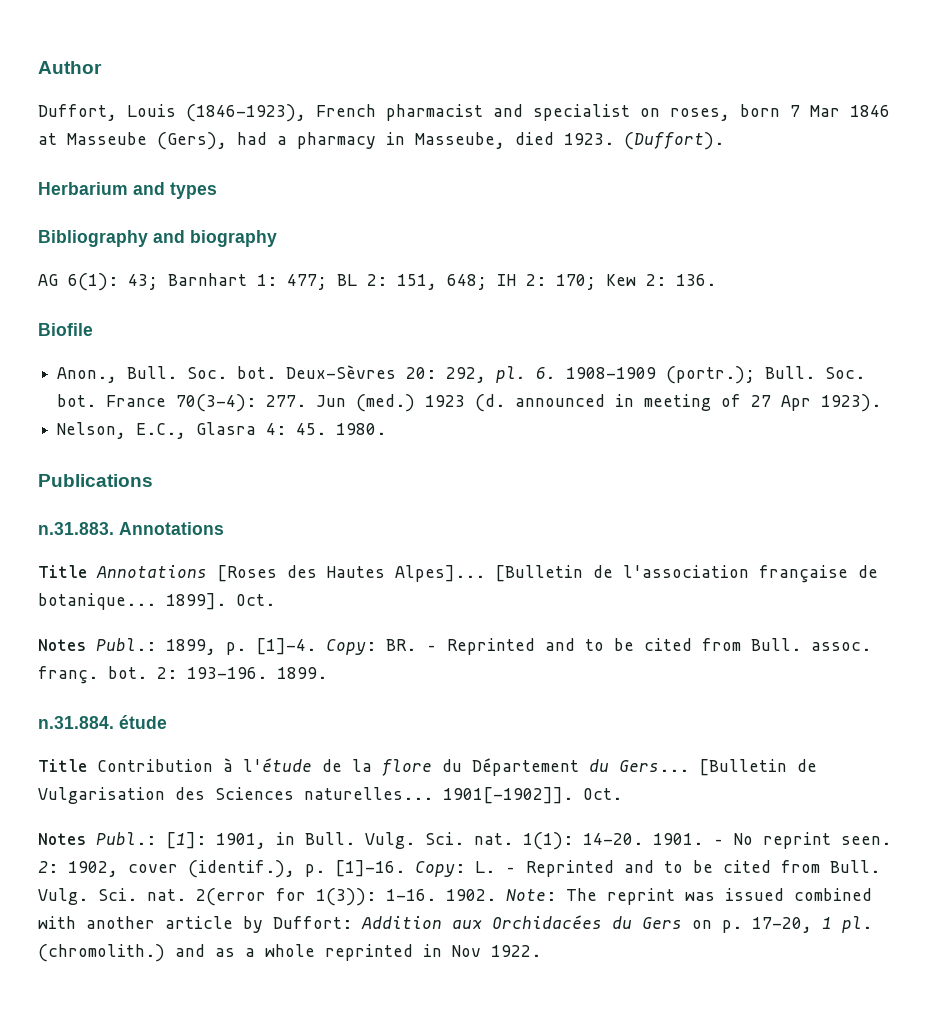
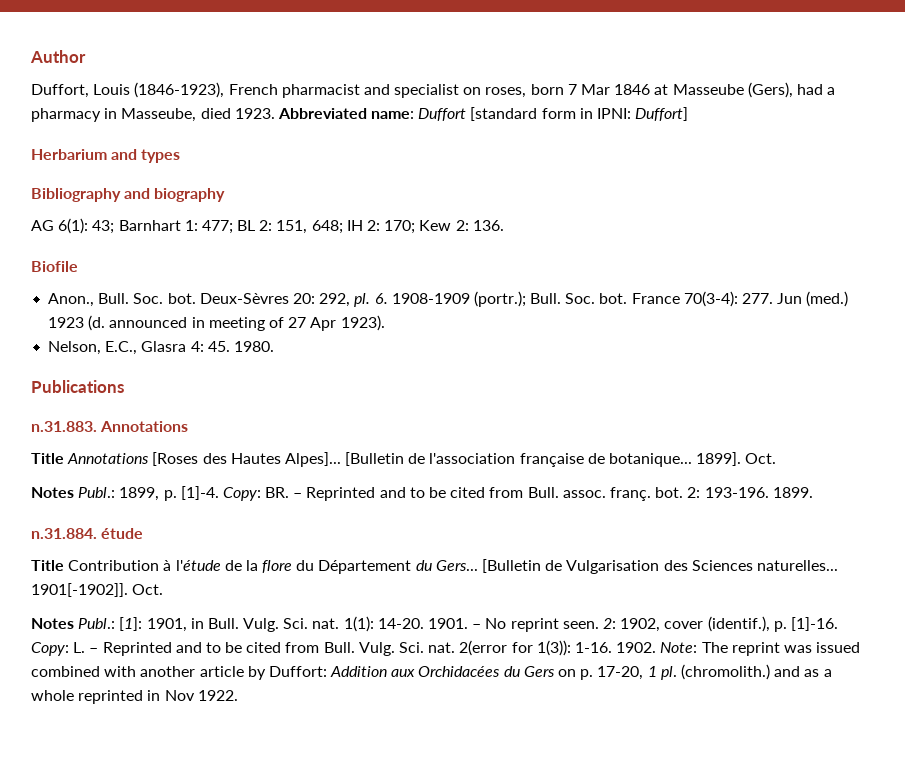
[624,132,724,150] (Duffort). -> [277,107,689,121] Abbreviated name: Duffort [standard form in IPNI: Duffort]

